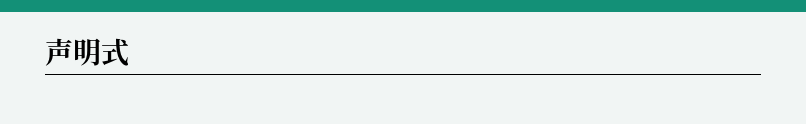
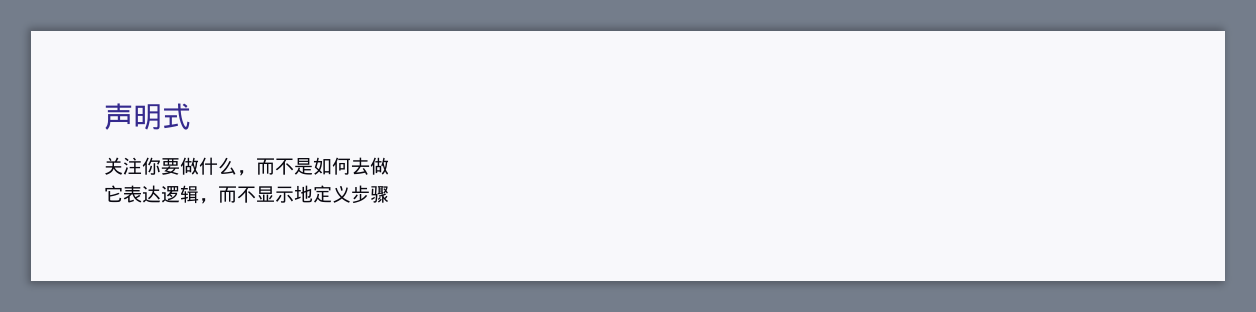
(129, 52) none -> [104,157,389,176] [104,185,389,204] // 关注你要做什么，而不是如何去做 // 它表达逻辑，而不显示地定义步骤

